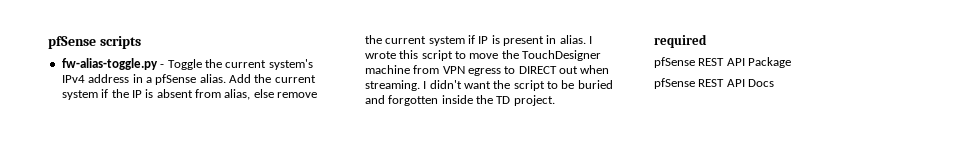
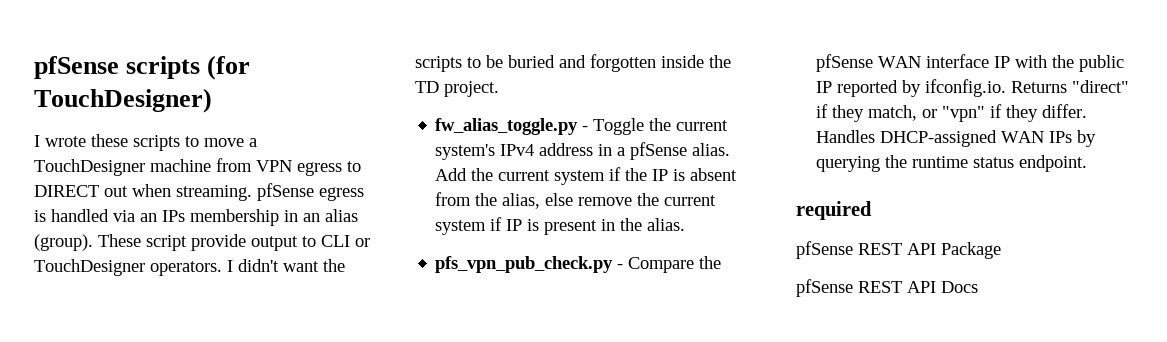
[61,58,158,70] // fw-alias-toggle.py -> [207,55,251,80] [34,88,212,113] [34,134,257,151] [34,158,361,176] [34,183,364,201] [34,209,358,226] [34,234,370,251] [34,259,345,276] [415,54,731,72] [415,81,499,97] [435,118,579,135] (for TouchDesigner) // I wrote these scripts to move a TouchDesigner machine from VPN egress to DIRECT out when streaming. pfSense egress is handled via an IPs membership in an alias (group). These script provide output to CLI or TouchDesigner operators. I didn't want the scripts to be buried and forgotten inside the TD project. // fw_alias_toggle.py
(221, 93) none -> [475,193,498,206] the
[559,35,593,44] [364,50,601,61] [364,65,610,76] [364,80,613,91] [364,95,555,106] alias. I wrote this script to move the TouchDesigner machine from VPN egress to DIRECT out when streaming. I didn't want the script to be buried and forgotten inside the TD project. -> [620,218,686,231] [435,256,722,273] [816,54,1125,72] [816,79,1130,97] [816,104,1088,122] [816,130,1097,147] [816,155,1088,172] the alias. // pfs_vpn_pub_check.py - Compare the pfSense WAN interface IP with the public IP reported by ifconfig.io. Returns "direct" if they match, or "vpn" if they differ. Handles DHCP-assigned WAN IPs by querying the runtime status endpoint.

